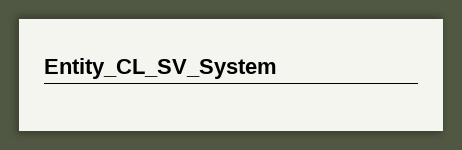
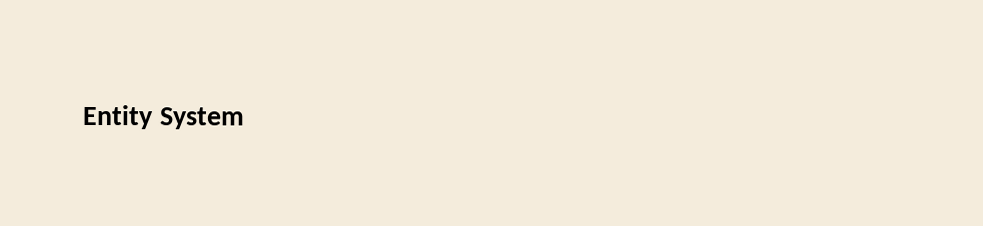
[44,58,277,79] Entity_CL_SV_System -> [82,105,245,130] Entity System

